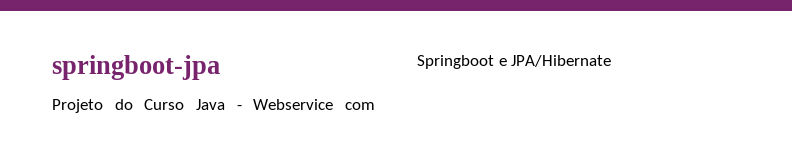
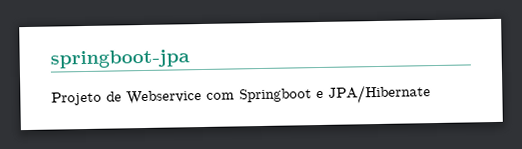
[114,99,242,110] do Curso Java - -> [106,91,122,102] de

